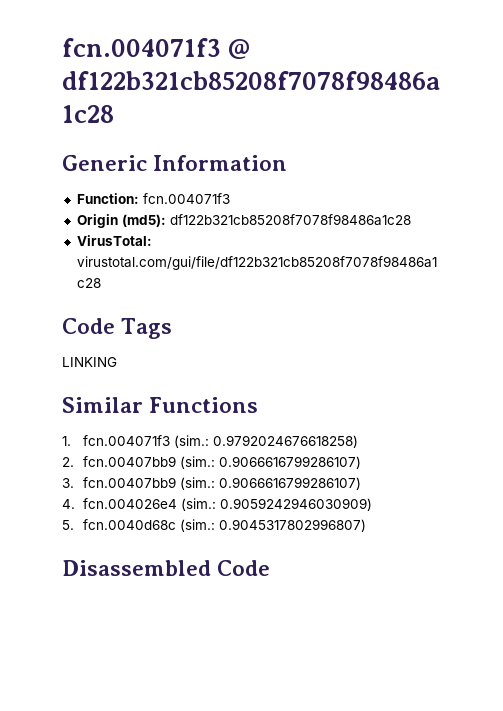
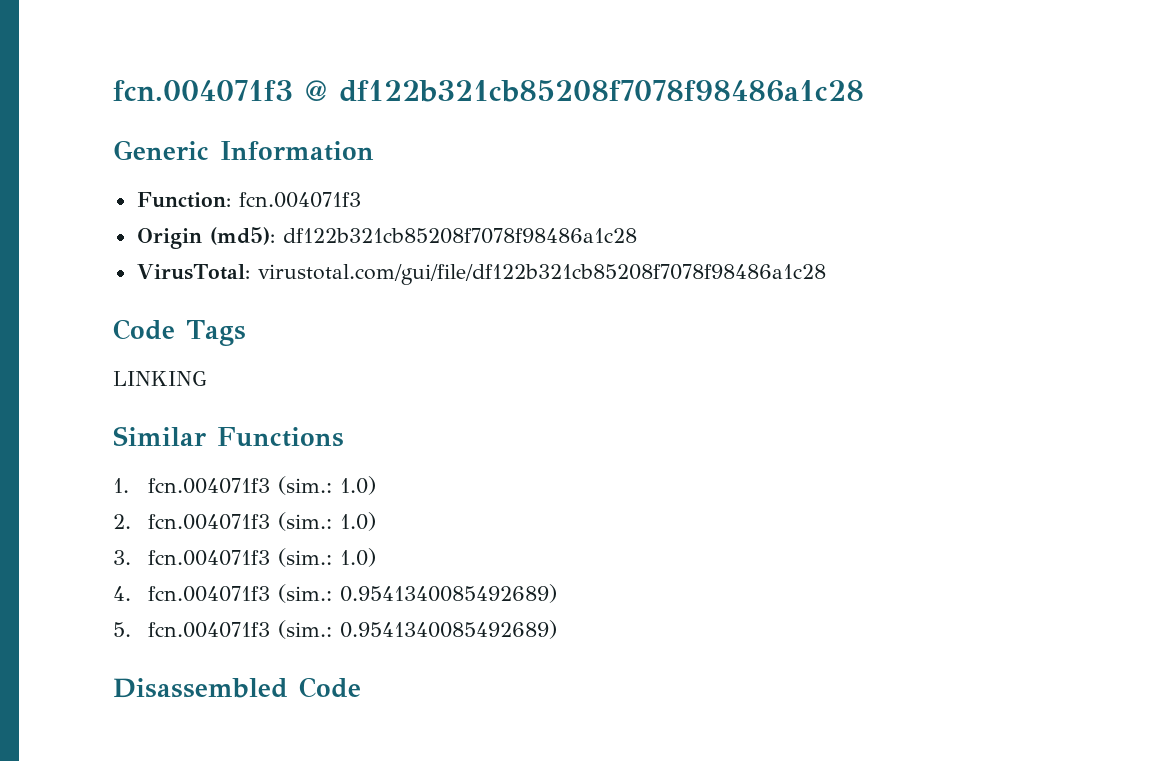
[212,435,358,448] 0.9792024676618258) -> [339,476,376,495] 1.0)
[82,456,361,469] [62,477,361,490] [62,498,372,511] [62,519,366,532] fcn.00407bb9 (sim.: 0.9066616799286107) // 3. fcn.00407bb9 (sim.: 0.9066616799286107) // 4. fcn.004026e4 (sim.: 0.9059242946030909) // 5. fcn.0040d68c (sim.: 0.9045317802996807) -> [147,512,376,531] [113,548,376,567] [113,584,557,603] [113,620,557,639] fcn.004071f3 (sim.: 1.0) // 3. fcn.004071f3 (sim.: 1.0) // 4. fcn.004071f3 (sim.: 0.9541340085492689) // 5. fcn.004071f3 (sim.: 0.9541340085492689)

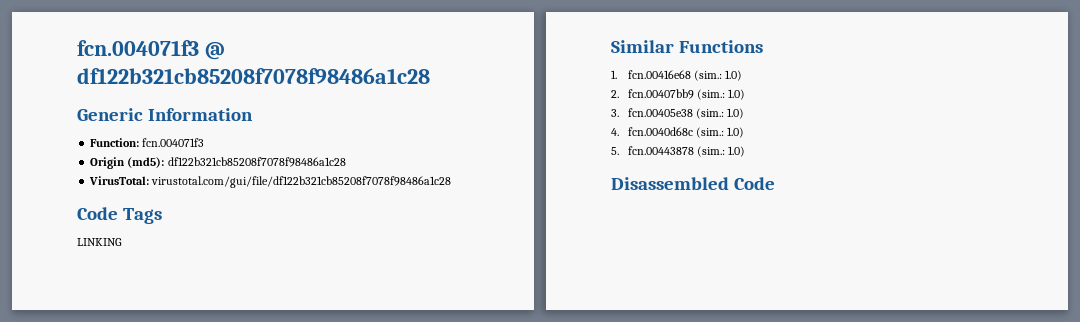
[147,478,270,494] fcn.004071f3 -> [627,70,691,79] fcn.00416e68
[147,514,270,530] fcn.004071f3 -> [627,89,694,99] fcn.00407bb9
[147,550,270,566] fcn.004071f3 -> [627,108,693,117] fcn.00405e38
[147,584,557,603] [113,620,557,639] fcn.004071f3 (sim.: 0.9541340085492689) // 5. fcn.004071f3 (sim.: 0.9541340085492689) -> [627,127,745,138] [611,146,746,157] fcn.0040d68c (sim.: 1.0) // 5. fcn.00443878 (sim.: 1.0)

